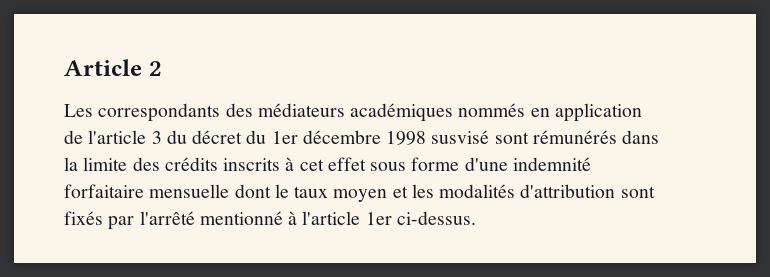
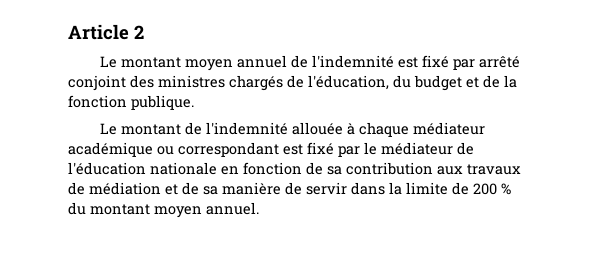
[64,103,642,122] [64,130,660,145] [64,157,591,171] [64,184,655,202] [64,211,476,230] Les correspondants des médiateurs académiques nommés en application de l'article 3 du décret du 1er décembre 1998 susvisé sont rémunérés dans la limite des crédits inscrits à cet effet sous forme d'une indemnité forfaitaire mensuelle dont le taux moyen et les modalités d'attribution sont fixés par l'arrêté mentionné à l'article 1er ci-dessus. -> [99,55,520,71] [68,75,517,91] [68,95,194,110] [99,122,485,137] [68,142,474,157] [68,162,521,175] [68,182,511,195] [68,202,259,218] Le montant moyen annuel de l'indemnité est fixé par arrêté conjoint des ministres chargés de l'éducation, du budget et de la fonction publique. // Le montant de l'indemnité allouée à chaque médiateur académique ou correspondant est fixé par le médiateur de l'éducation nationale en fonction de sa contribution aux travaux de médiation et de sa manière de servir dans la limite de 200 % du montant moyen annuel.

